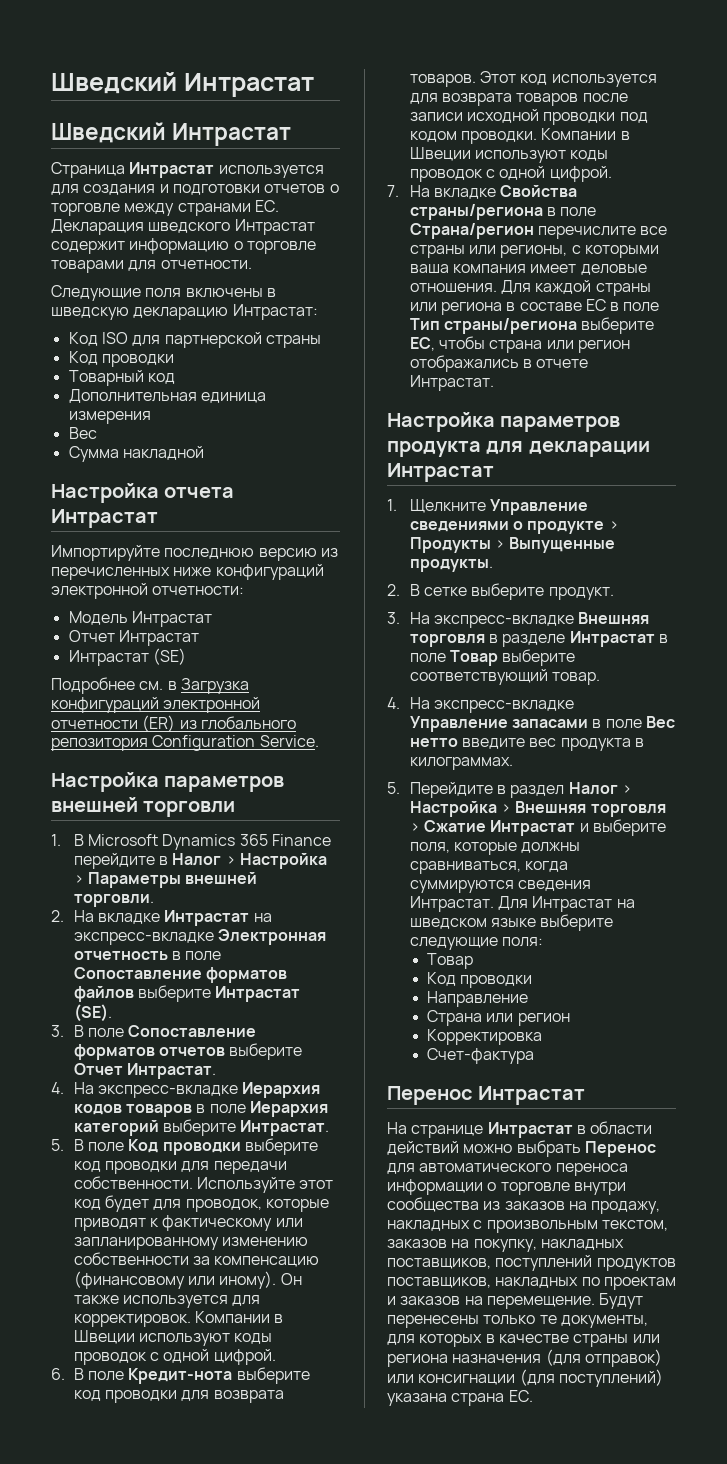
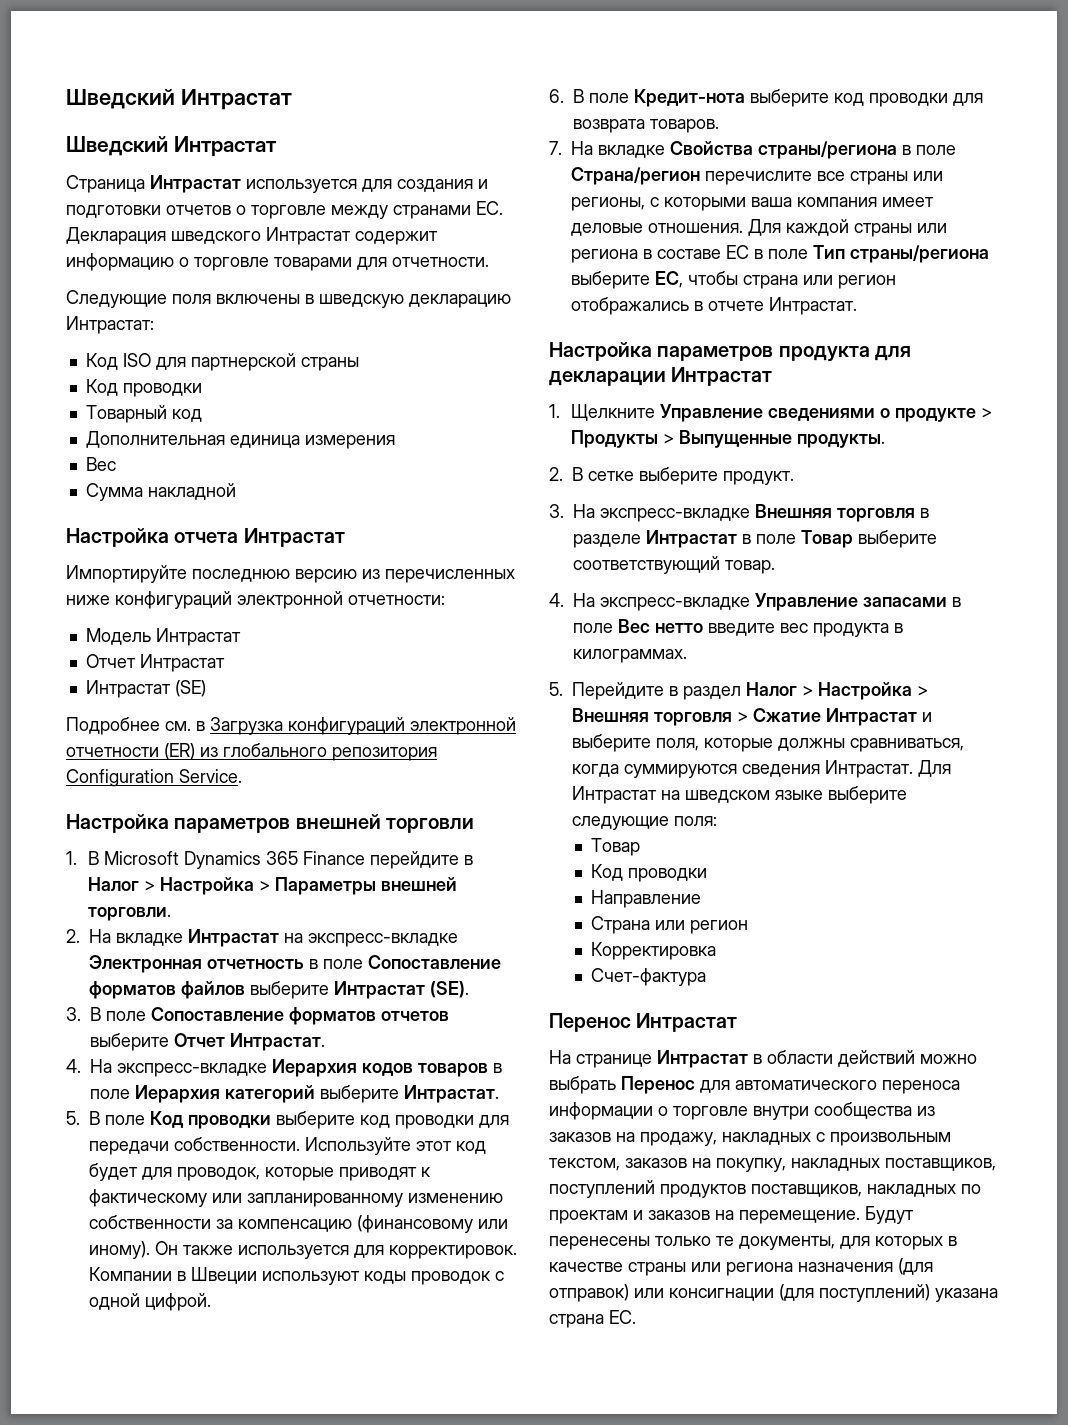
[479,71,657,87] [409,93,628,106] [409,109,648,125] [409,128,630,144] [409,147,609,163] [409,166,612,182] Этот код используется для возврата товаров после записи исходной проводки под кодом проводки. Компании в Швеции используют коды проводок с одной цифрой. -> (719, 126) none

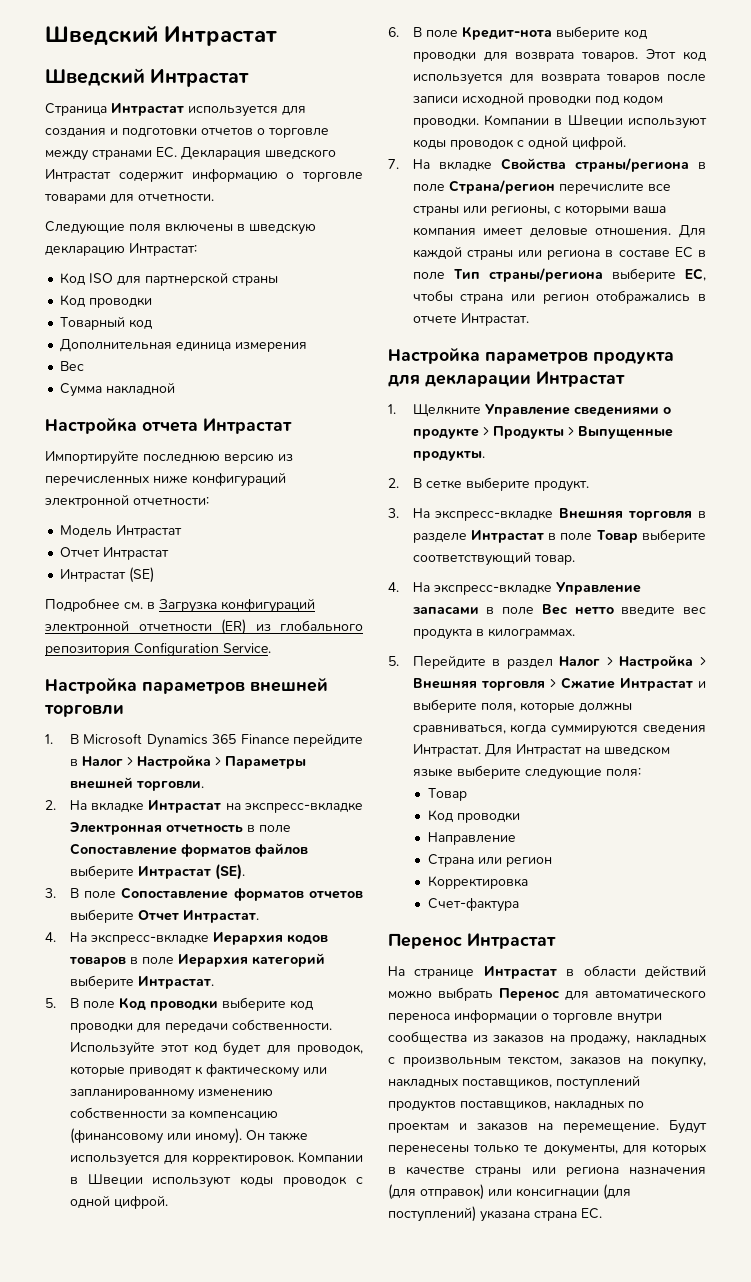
(719, 126) none -> [646,48,706,61] [412,74,706,85] [412,92,663,106] [412,115,707,129] [412,136,626,150] Этот код используется для возврата товаров после записи исходной проводки под кодом проводки. Компании в Швеции используют коды проводок с одной цифрой.

